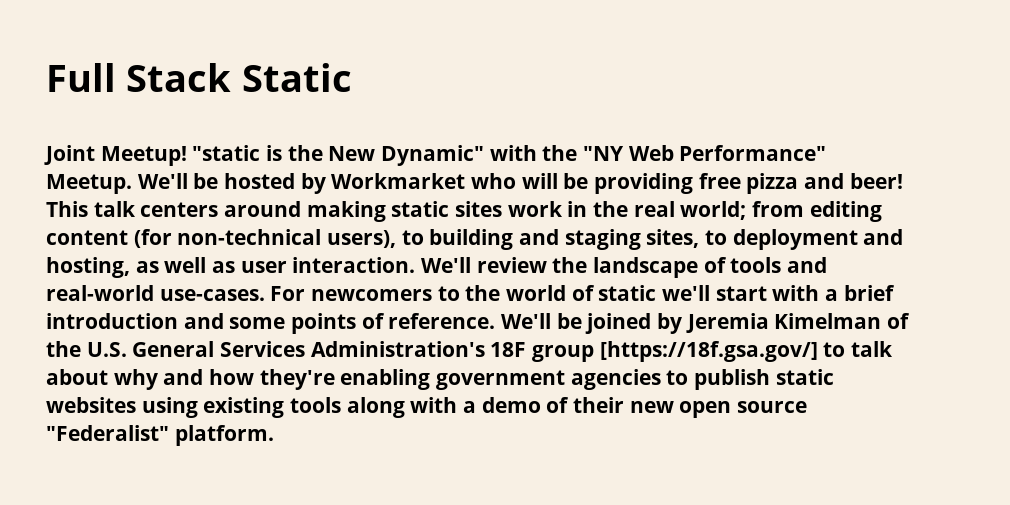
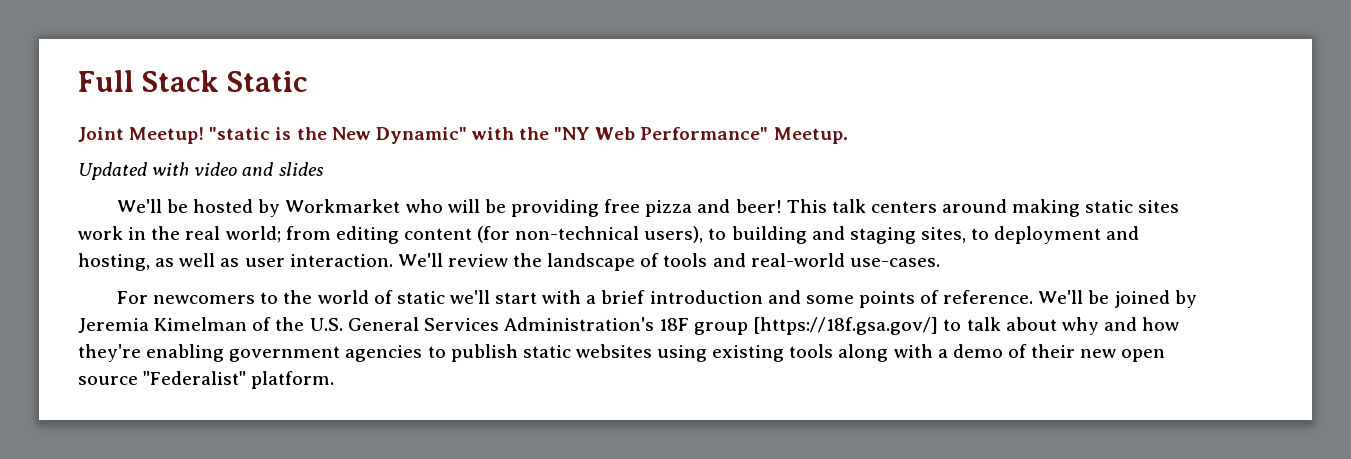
(132, 184) none -> [78,162,324,180] // Updated with video and slides //
(265, 295) none -> (940, 262) //

